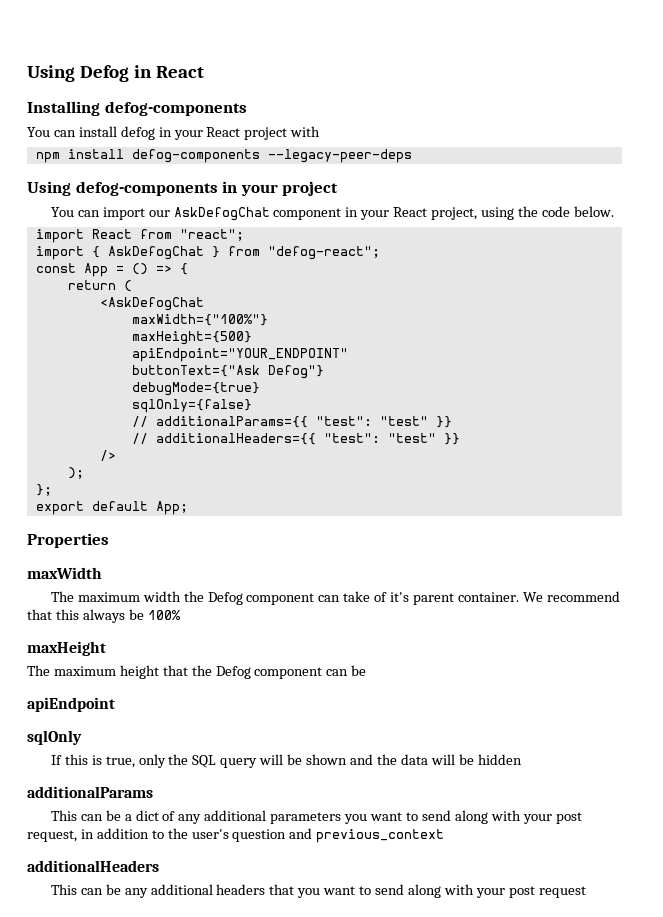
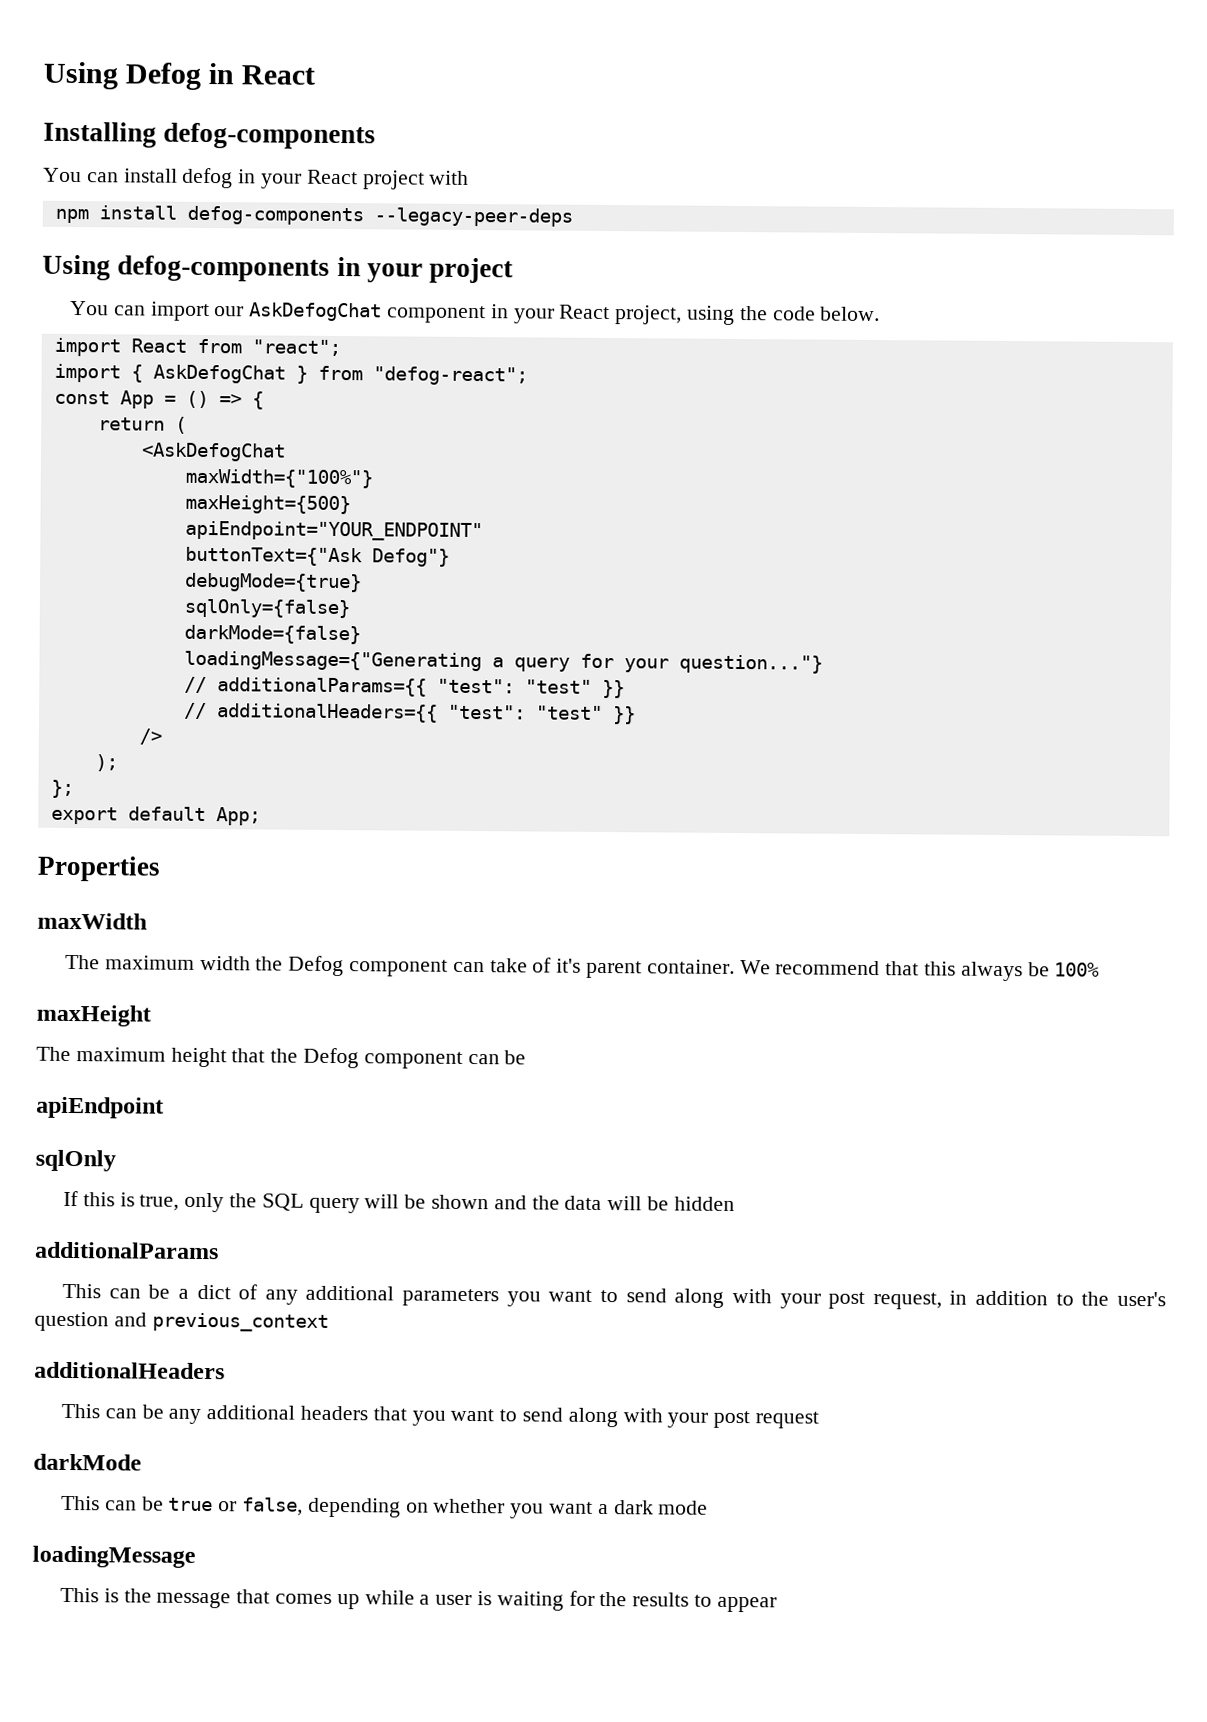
(252, 406) none -> [183,624,361,645] [183,650,823,674] // darkMode={false} // loadingMessage={"Generating a query for your question..."}
(586, 892) none -> [33,1453,142,1471] [60,1495,709,1519] [32,1545,196,1568] [59,1587,777,1613] // darkMode // This can be true or false, depending on whether you want a dark mode // loadingMessage // This is the message that comes up while a user is waiting for the results to appear

